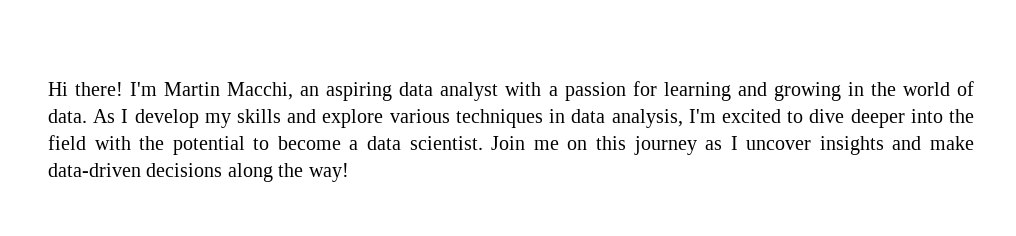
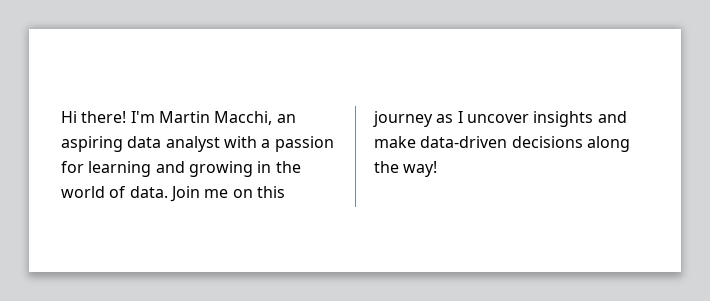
[93,109,975,128] [48,135,483,155] As I develop my skills and explore various techniques in data analysis, I'm excited to dive deeper into the field with the potential to become a data scientist. -> (168, 192) none

